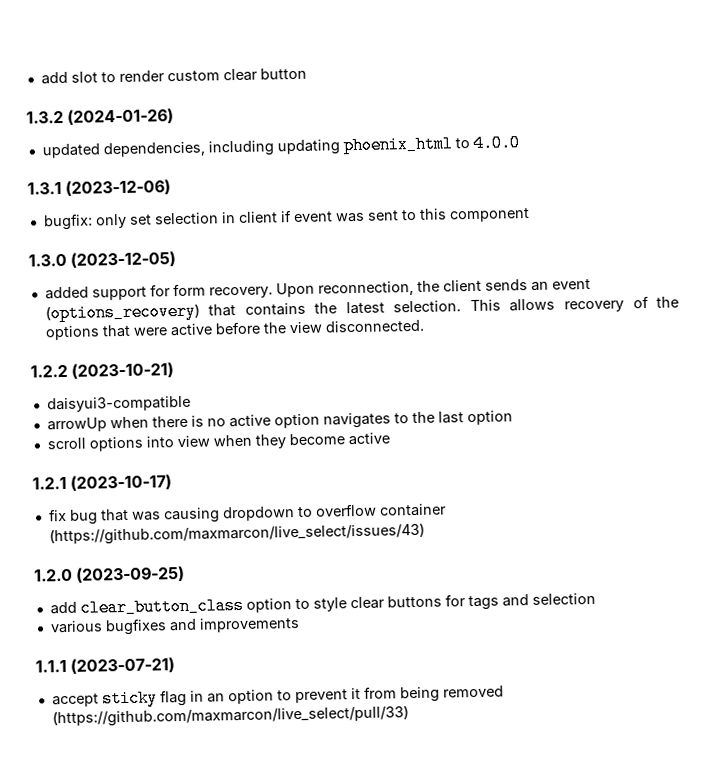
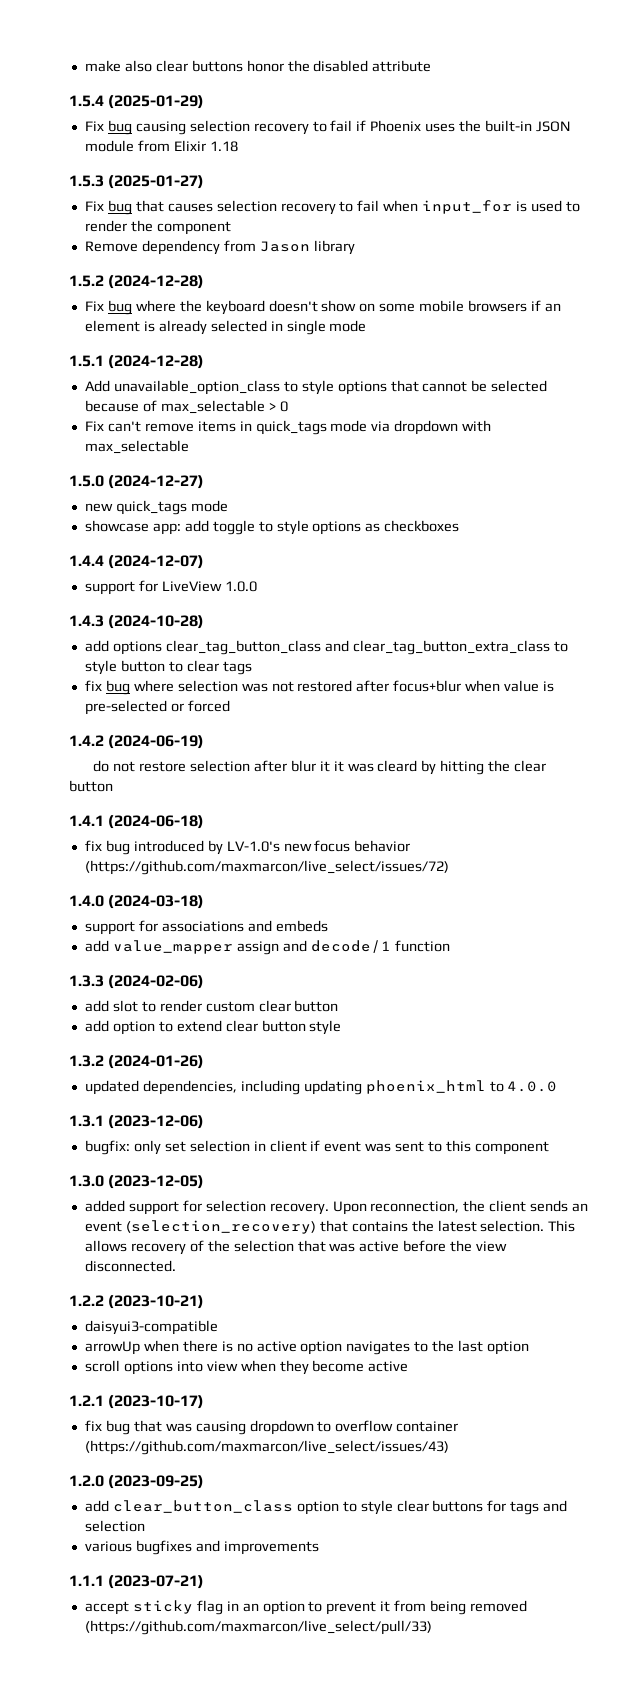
(40, 78) none -> [84,60,432,72] [69,95,205,109] [84,120,570,135] [84,140,238,152] [69,175,205,189] [84,200,580,215] [84,220,231,235] [84,240,355,255] [69,275,205,289] [84,300,561,315] [84,320,367,335] [69,355,205,369] [84,380,548,395] [84,400,288,414] [84,420,492,435] [84,440,189,454] [69,475,205,489] [84,500,228,515] [84,520,460,535] [69,555,205,569] [84,580,257,595] [69,615,205,629] [84,640,568,655] [84,660,252,675] [84,680,555,695] [84,700,230,715] [69,735,205,749] [93,760,547,775] [69,780,113,792] [69,815,205,829] [84,840,411,855] [84,860,449,875] [69,895,205,909] [84,920,328,935] [84,940,450,955] [69,975,205,989] make also clear buttons honor the disabled attribute // 1.5.4 (2025-01-29) // Fix bug causing selection recovery to fail if Phoenix uses the built-in JSON module from Elixir 1.18 // 1.5.3 (2025-01-27) // Fix bug that causes selection recovery to fail when input_for is used to render the component // Remove dependency from Jason library // 1.5.2 (2024-12-28) // Fix bug where the keyboard doesn't show on some mobile browsers if an element is already selected in single mode // 1.5.1 (2024-12-28) // Add unavailable_option_class to style options that cannot be selected because of max_selectable > 0 // Fix can't remove items in quick_tags mode via dropdown with max_selectable // 1.5.0 (2024-12-27) // new quick_tags mode // showcase app: add toggle to style options as checkboxes // 1.4.4 (2024-12-07) // support for LiveView 1.0.0 // 1.4.3 (2024-10-28) // add options clear_tag_button_class and clear_tag_button_extra_class to style button to clear tags // fix bug where selection was not restored after focus+blur when value is pre-selected or forced // 1.4.2 (2024-06-19) // do not restore selection after blur it it was cleard by hitting the clear button // 1.4.1 (2024-06-18) // fix bug introduced by LV-1.0's new focus behavior (https://github.com/maxmarcon/live_select/issues/72) // 1.4.0 (2024-03-18) // support for associations and embeds // add value_mapper assign and decode/1 function // 1.3.3 (2024-02-06) //
(307, 73) none -> [84,1020,342,1035] // add option to extend clear button style
[172,283,206,297] form -> [205,1200,266,1212] selection
[44,302,200,323] (options_recovery) -> [125,1220,316,1234] (selection_recovery)
[44,324,168,341] options that were -> [233,1240,356,1252] selection that was

